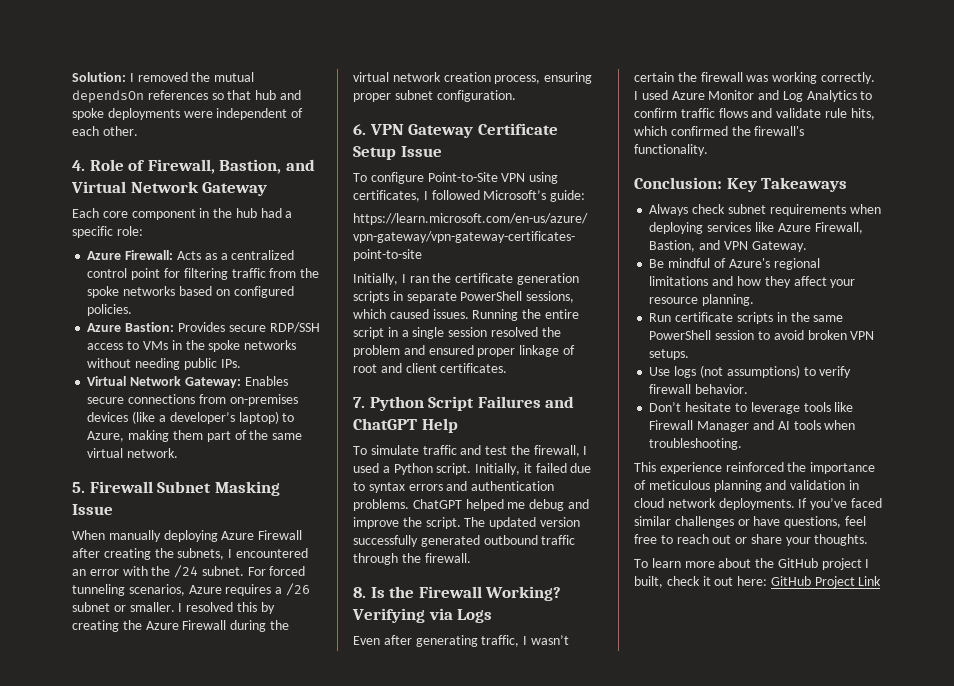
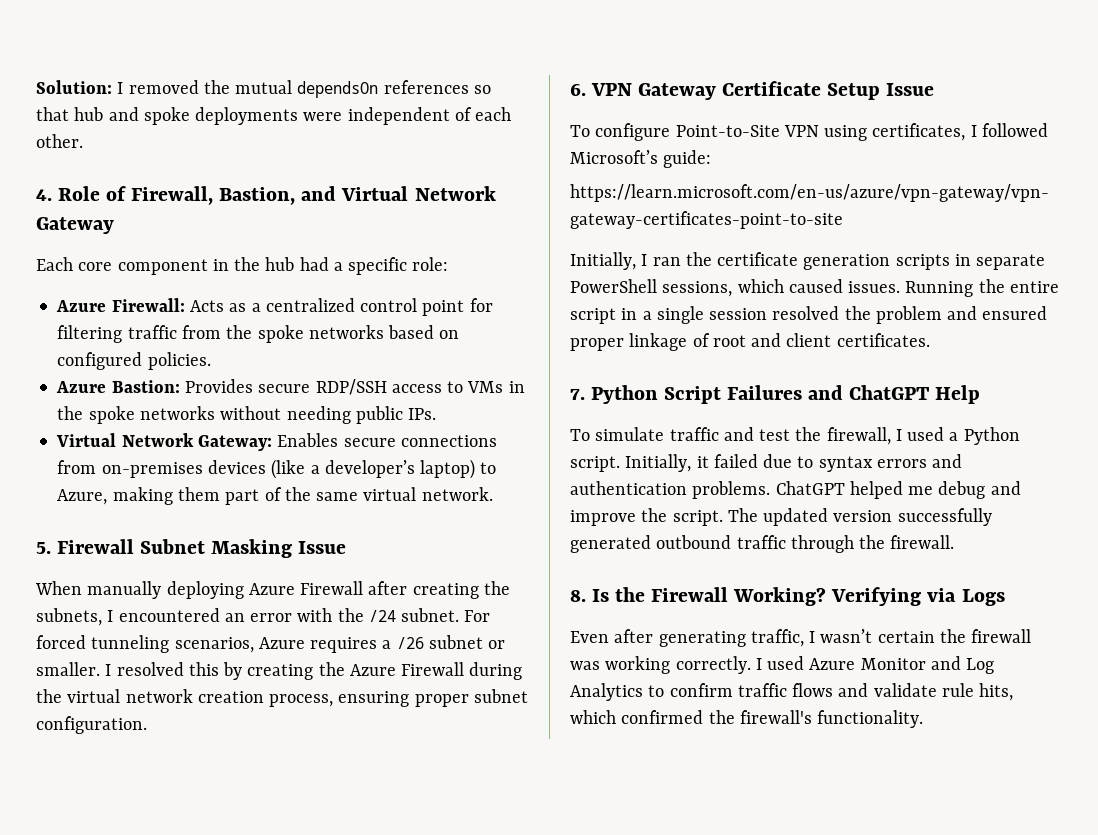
[634,177,848,192] [649,204,881,216] [649,222,863,234] [649,240,807,252] [649,258,820,270] [649,276,856,288] [649,294,755,306] [649,312,844,324] [649,330,875,340] [649,349,690,360] [649,365,852,378] [649,384,749,394] [649,402,854,414] [649,420,856,432] [649,438,743,450] [634,462,876,474] [634,480,859,492] [634,498,882,510] [634,516,866,528] [634,534,869,546] [634,558,870,570] [634,576,882,588] // Conclusion: Key Takeaways // Always check subnet requirements when deploying services like Azure Firewall, Bastion, and VPN Gateway. // Be mindful of Azure's regional limitations and how they affect your resource planning. // Run certificate scripts in the same PowerShell session to avoid broken VPN setups. // Use logs (not assumptions) to verify firewall behavior. // Don’t hesitate to leverage tools like Firewall Manager and AI tools when troubleshooting. // This experience reinforced the importance of meticulous planning and validation in cloud network deployments. If you’ve faced similar challenges or have questions, feel free to reach out or share your thoughts. // To learn more about the GitHub project I built, check it out here: GitHub Project Link -> (924, 719) none

